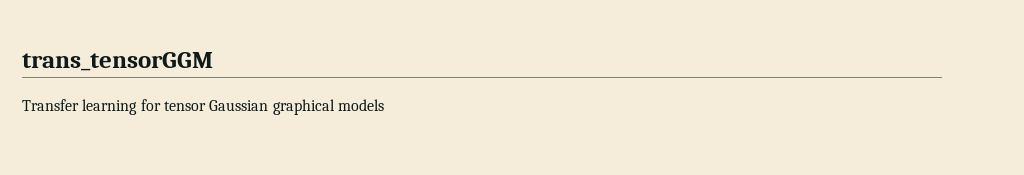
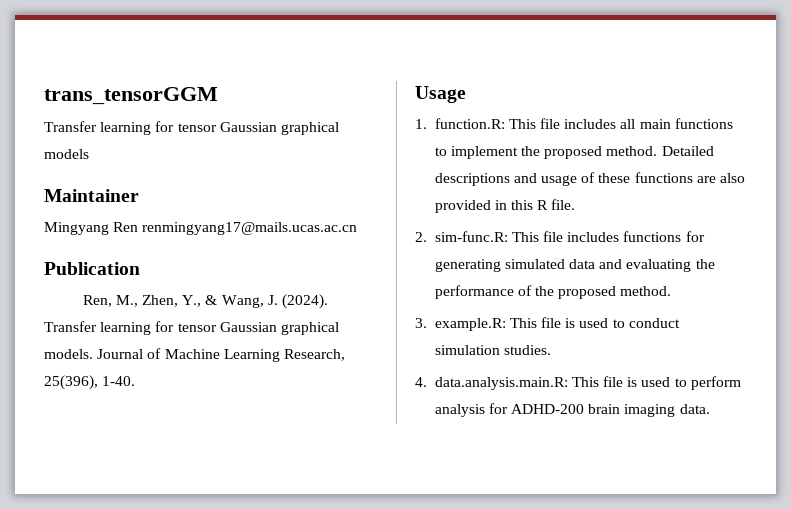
(384, 105) none -> [44,189,139,202] [44,222,358,235] [44,262,140,275] [82,294,328,309] [44,321,339,335] [44,348,345,362] [44,375,136,390] [415,86,466,103] [415,118,733,129] [434,146,714,159] [434,172,746,186] [434,199,576,213] [415,231,705,242] [434,259,715,272] [434,285,672,299] [415,317,680,331] [434,345,551,355] [415,376,741,390] [434,403,710,417] // Maintainer // Mingyang Ren renmingyang17@mails.ucas.ac.cn // Publication // Ren, M., Zhen, Y., & Wang, J. (2024). Transfer learning for tensor Gaussian graphical models. Journal of Machine Learning Research, 25(396), 1-40. // Usage // 1. function.R: This file includes all main functions to implement the proposed method. Detailed descriptions and usage of these functions are also provided in this R file. // 2. sim-func.R: This file includes functions for generating simulated data and evaluating the performance of the proposed method. // 3. example.R: This file is used to conduct simulation studies. // 4. data.analysis.main.R: This file is used to perform analysis for ADHD-200 brain imaging data.

